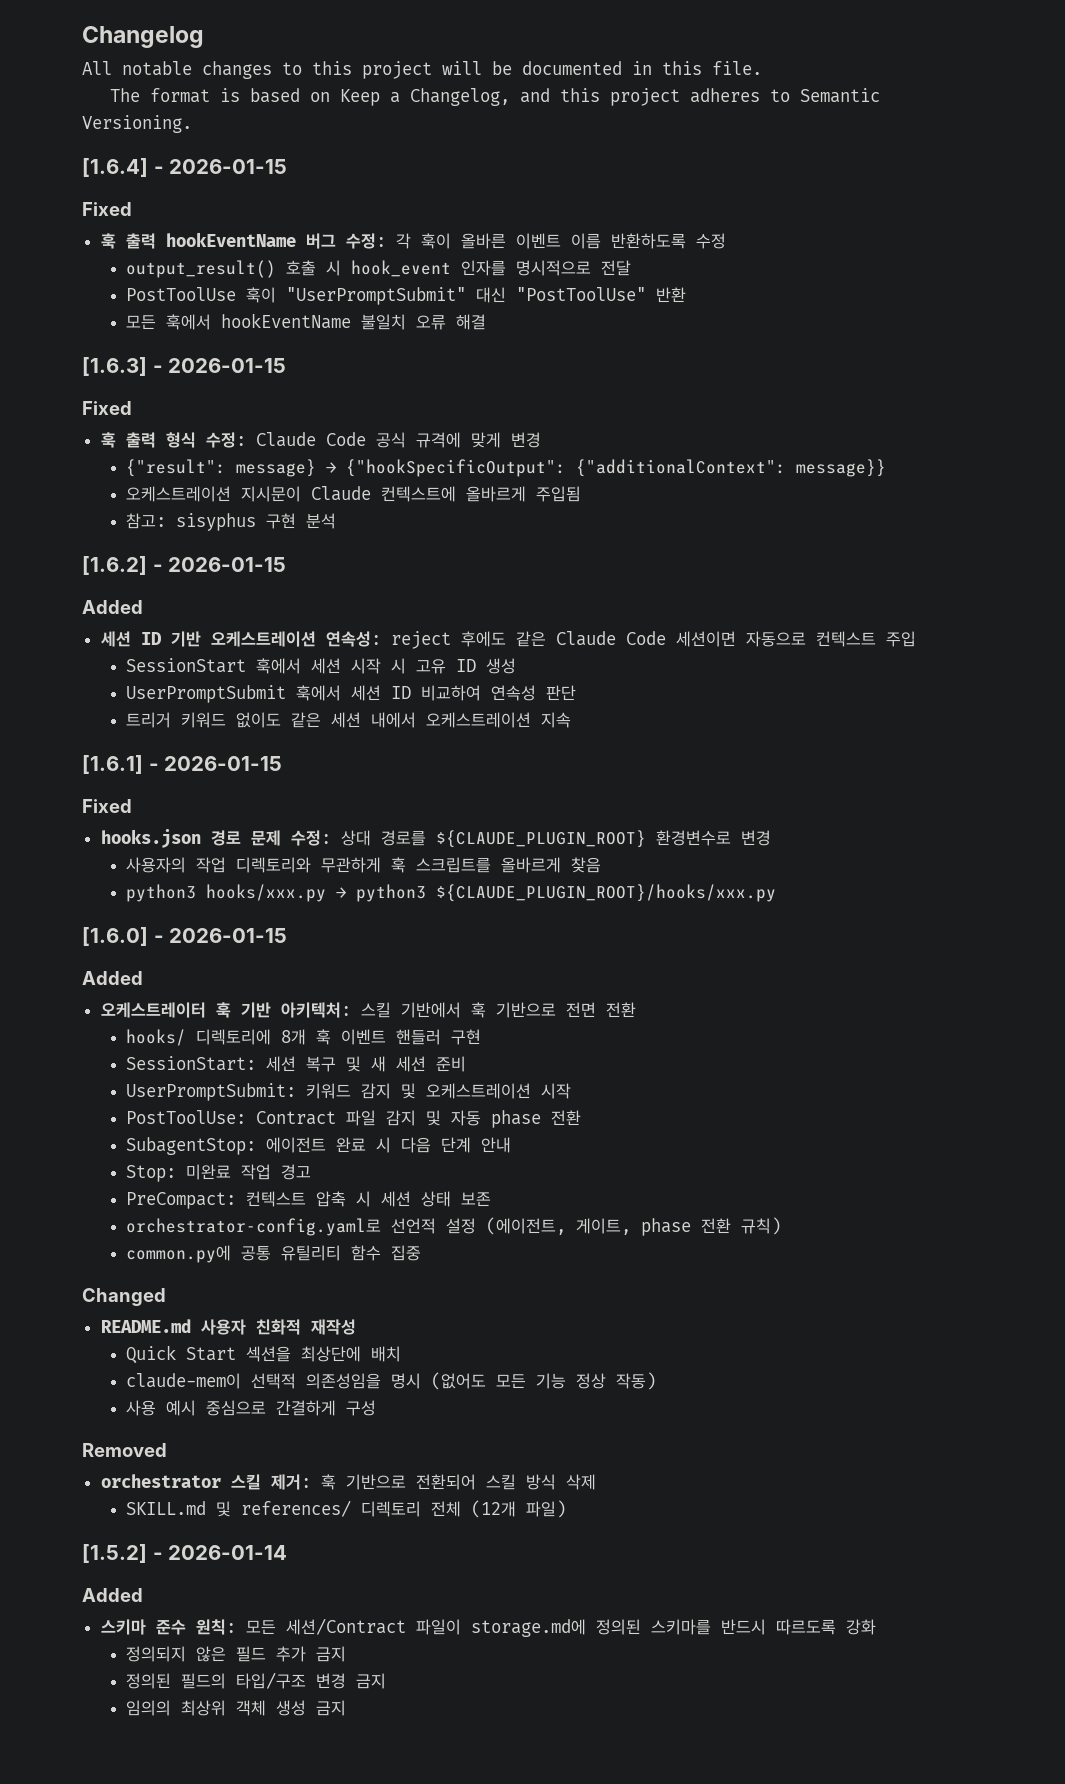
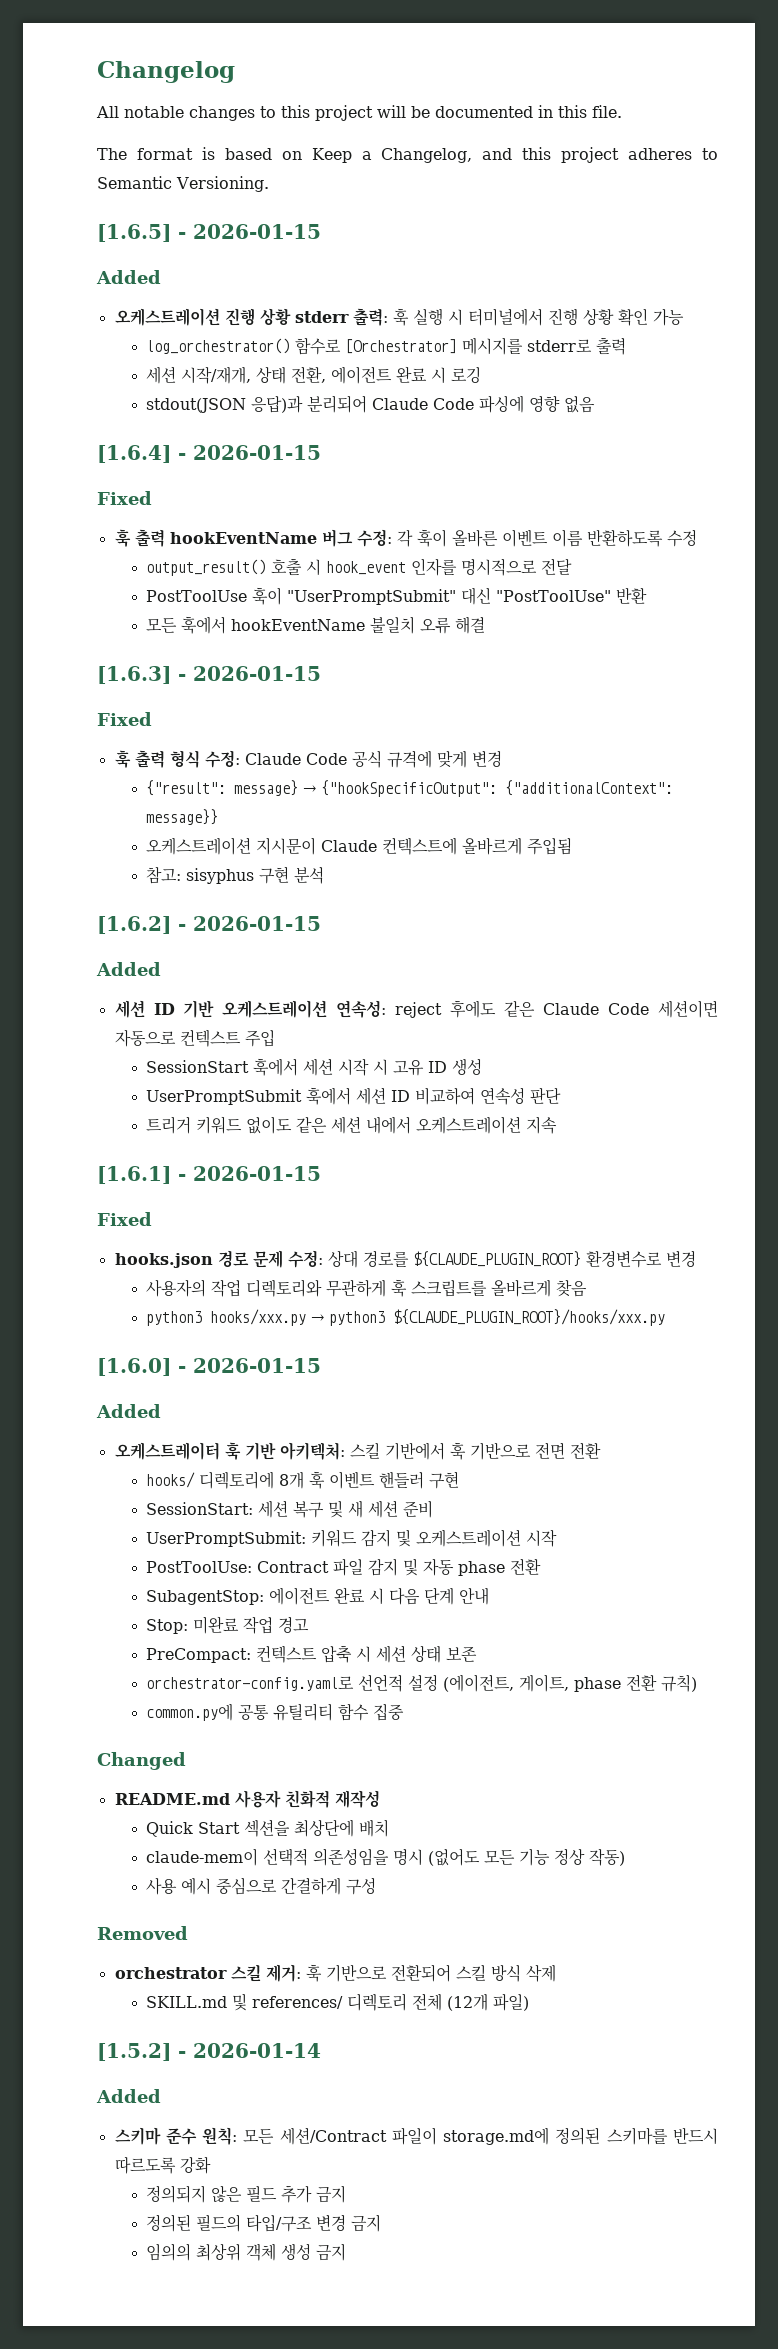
(192, 124) none -> [97,224,321,242] [96,270,161,284] [114,308,684,326] [146,337,627,355] [146,366,482,384] [146,395,596,413] // [1.6.5] - 2026-01-15 // Added // 오케스트레이션 진행 상황 stderr 출력: 훅 실행 시 터미널에서 진행 상황 확인 가능 // log_orchestrator() 함수로 [Orchestrator] 메시지를 stderr로 출력 // 세션 시작/재개, 상태 전환, 에이전트 완료 시 로깅 // stdout(JSON 응답)과 분리되어 Claude Code 파싱에 영향 없음

